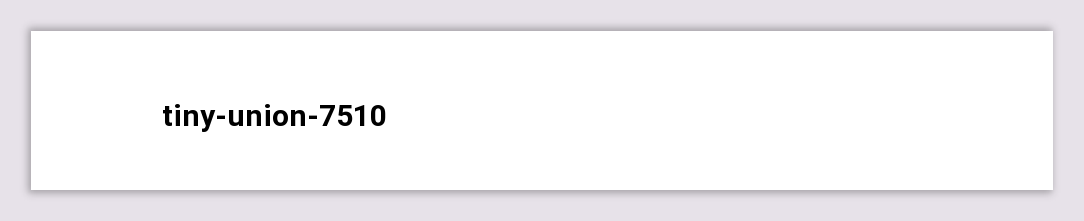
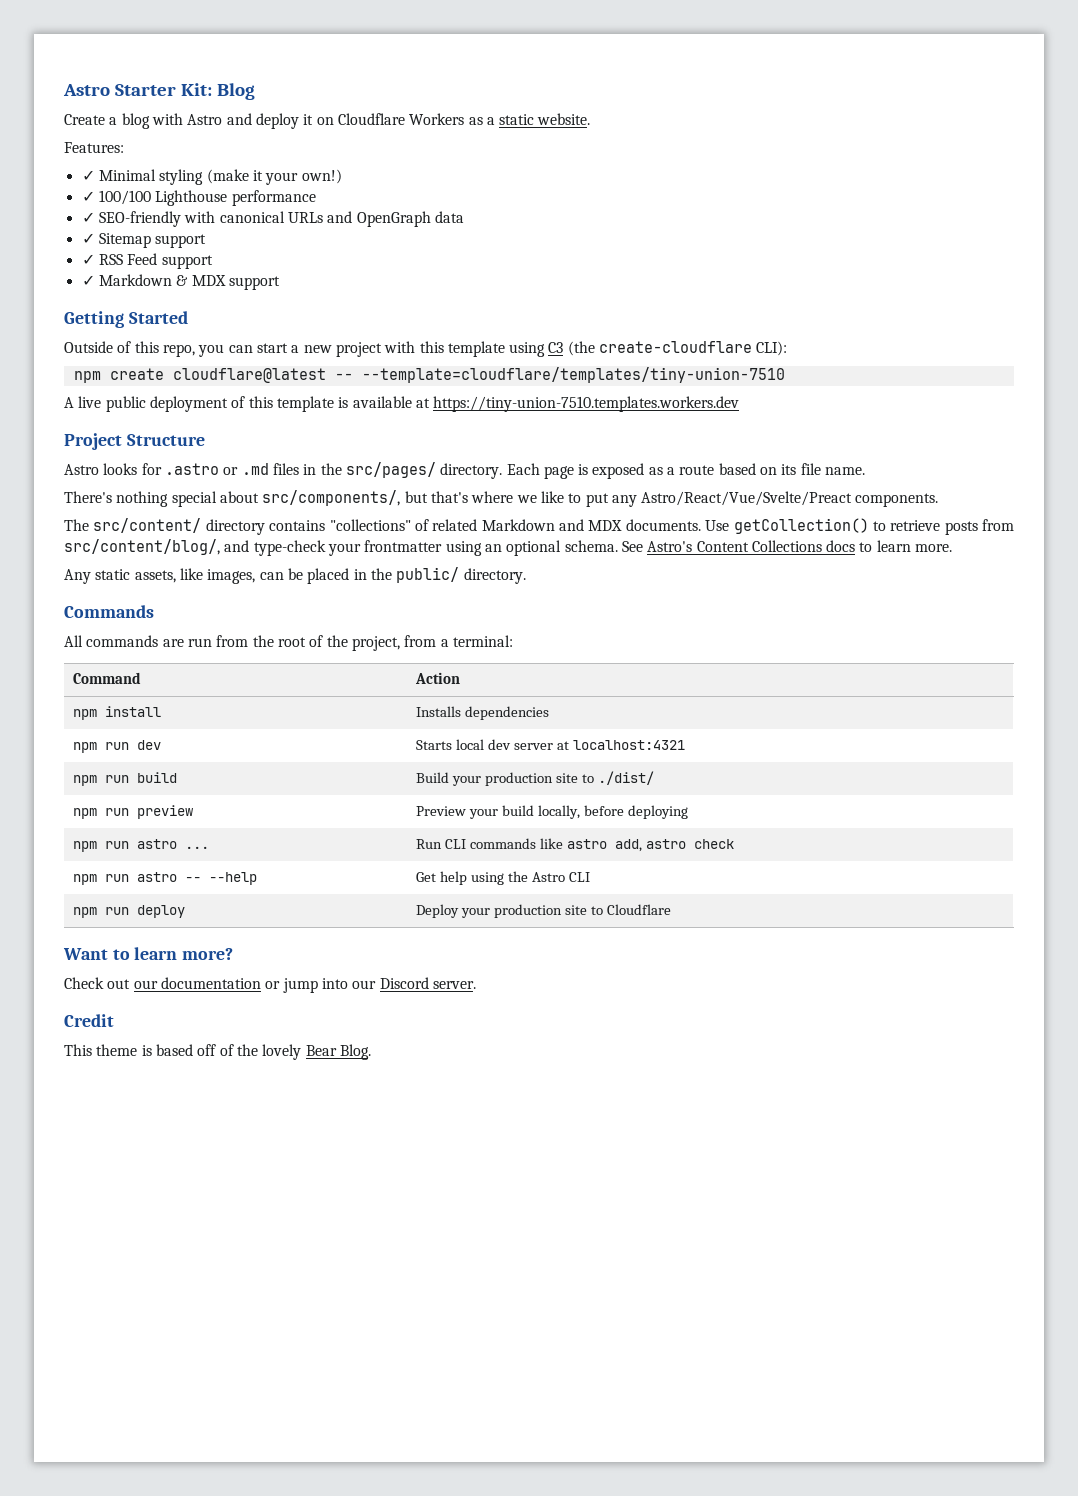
[162,104,387,132] tiny-union-7510 -> [63,83,255,100] [64,113,591,129] [64,142,124,153] [81,169,342,185] [81,190,316,206] [81,211,464,227] [81,233,207,248] [81,253,213,269] [81,274,280,290] [64,311,188,328] [64,341,788,357] [73,367,785,383] [64,396,740,412] [64,433,205,450] [64,462,866,479] [64,490,939,507] [64,518,1014,535] [64,539,953,556] [64,567,526,584] [64,605,154,618] [64,635,513,651] [73,672,142,684] [415,672,461,684] [73,706,162,720] [416,706,549,720] [73,740,162,753] [416,739,685,750] [73,772,178,786] [416,771,654,786] [73,805,194,819] [416,805,688,819] [73,839,210,852] [416,838,734,852] [73,872,258,885] [416,871,590,885] [73,905,186,918] [416,904,671,918] [63,947,234,960] [64,977,476,993] [64,1014,114,1027] [64,1044,371,1060] Astro Starter Kit: Blog // Create a blog with Astro and deploy it on Cloudflare Workers as a static website. // Features: // ✓ Minimal styling (make it your own!) // ✓ 100/100 Lighthouse performance // ✓ SEO-friendly with canonical URLs and OpenGraph data // ✓ Sitemap support // ✓ RSS Feed support // ✓ Markdown & MDX support // Getting Started // Outside of this repo, you can start a new project with this template using C3 (the create-cloudflare CLI): // npm create cloudflare@latest -- --template=cloudflare/templates/tiny-union-7510 // A live public deployment of this template is available at https://tiny-union-7510.templates.workers.dev // Project Structure // Astro looks for .astro or .md files in the src/pages/ directory. Each page is exposed as a route based on its file name. // There's nothing special about src/components/, but that's where we like to put any Astro/React/Vue/Svelte/Preact components. // The src/content/ directory contains "collections" of related Markdown and MDX documents. Use getCollection() to retrieve posts from src/content/blog/, and type-check your frontmatter using an optional schema. See Astro's Content Collections docs to learn more. // Any static assets, like images, can be placed in the public/ directory. // Commands // All commands are run from the root of the project, from a terminal: // Command | Action // npm install | Installs dependencies // npm run dev | Starts local dev server at localhost:4321 // npm run build | Build your production site to ./dist/ // npm run preview | Preview your build locally, before deploying // npm run astro ... | Run CLI commands like astro add, astro check // npm run astro -- --help | Get help using the Astro CLI // npm run deploy | Deploy your production site to Cloudflare // Want to learn more? // Check out our documentation or jump into our Discord server. // Credit // This theme is based off of the lovely Bear Blog.

